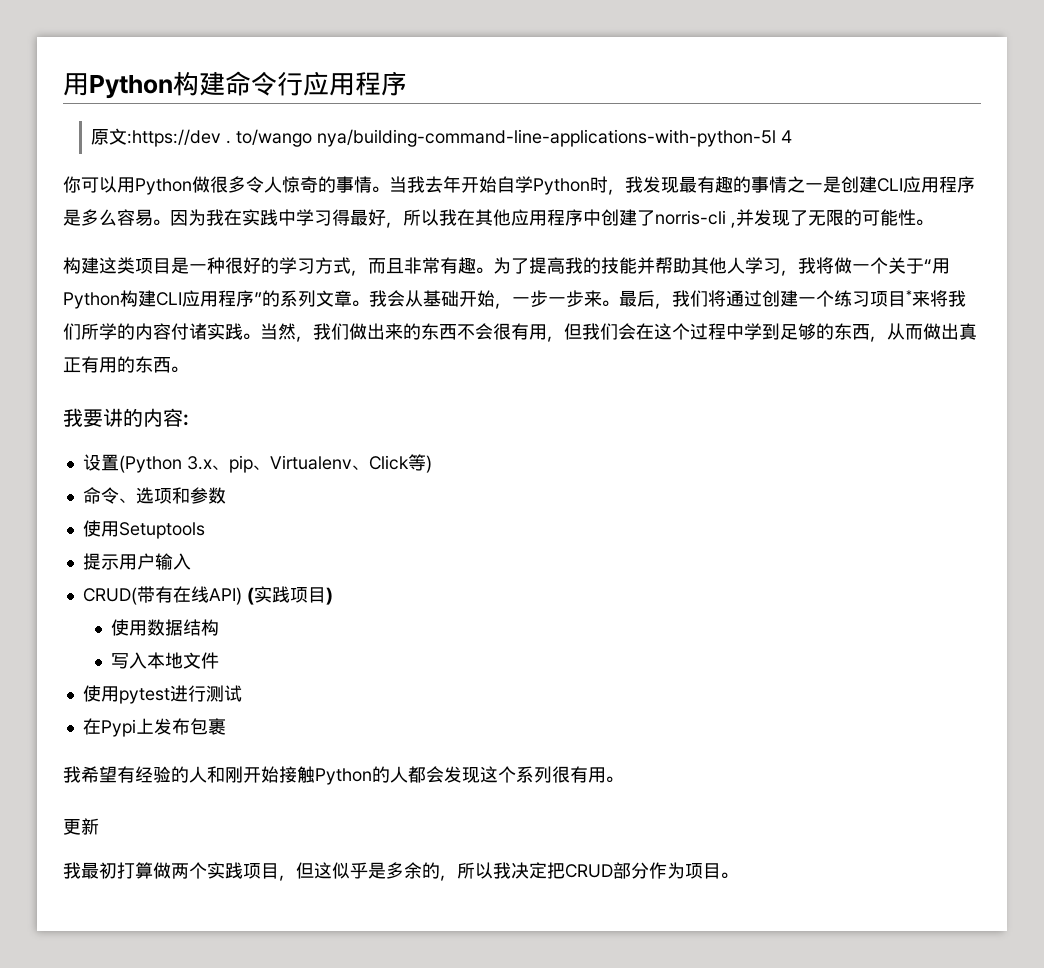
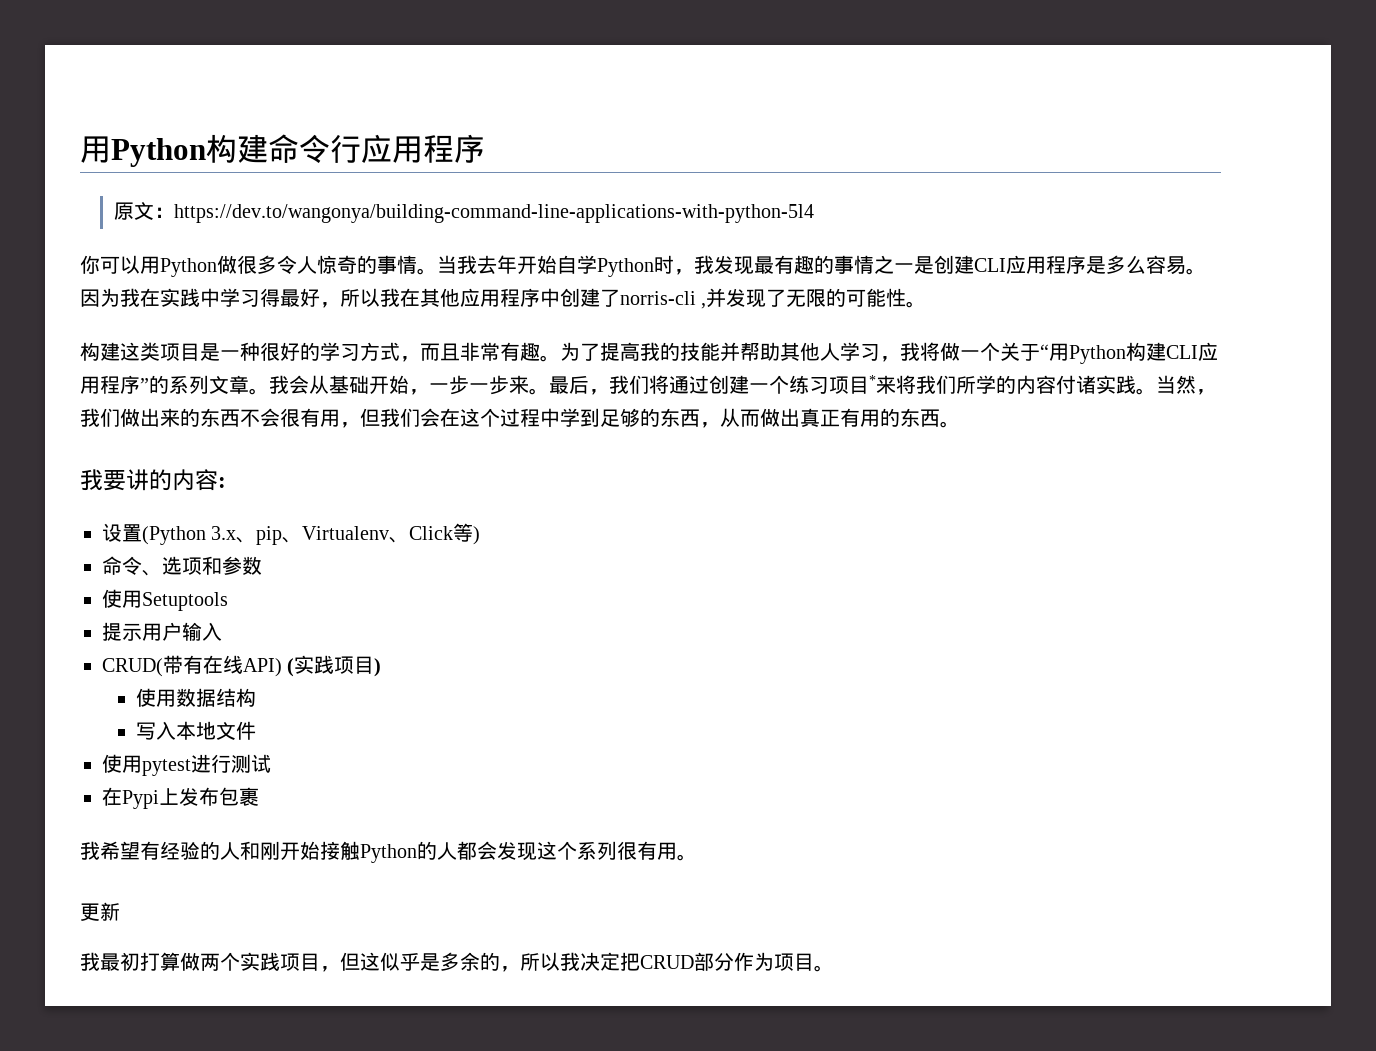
[127,129,793,147] :https://dev . to/wango nya/building-command-line-applications-with-python-5l 4 -> [153,204,814,223] ：https://dev.to/wangonya/building-command-line-applications-with-python-5l4

